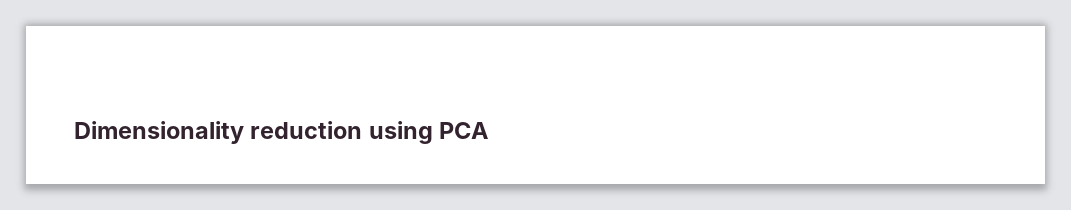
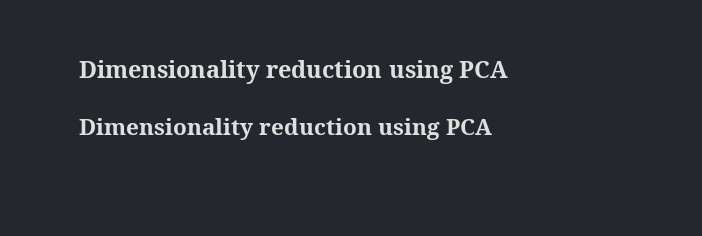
[74,121,490,144] Dimensionality reduction using PCA -> [79,60,509,84] [79,118,493,140] Dimensionality reduction using PCA // Dimensionality reduction using PCA

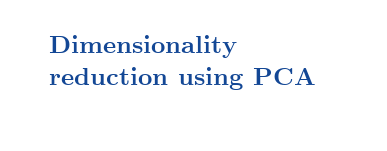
[79,60,509,84] [79,118,493,140] Dimensionality reduction using PCA // Dimensionality reduction using PCA -> [49,35,237,58] [49,67,316,90] Dimensionality reduction using PCA

